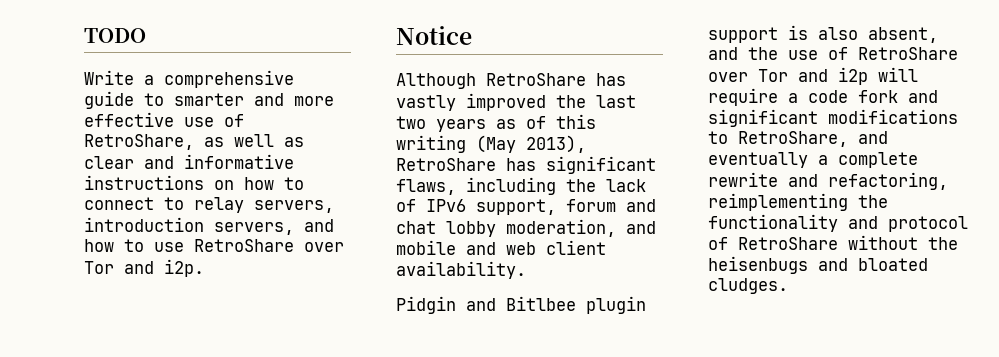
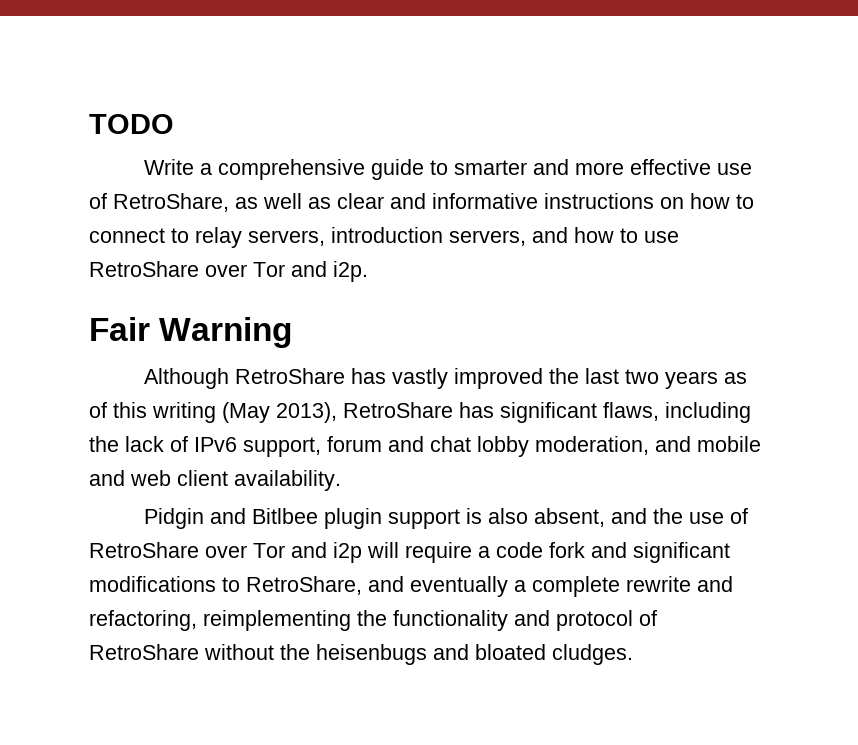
[396,26,472,45] Notice -> [89,317,293,348] Fair Warning

